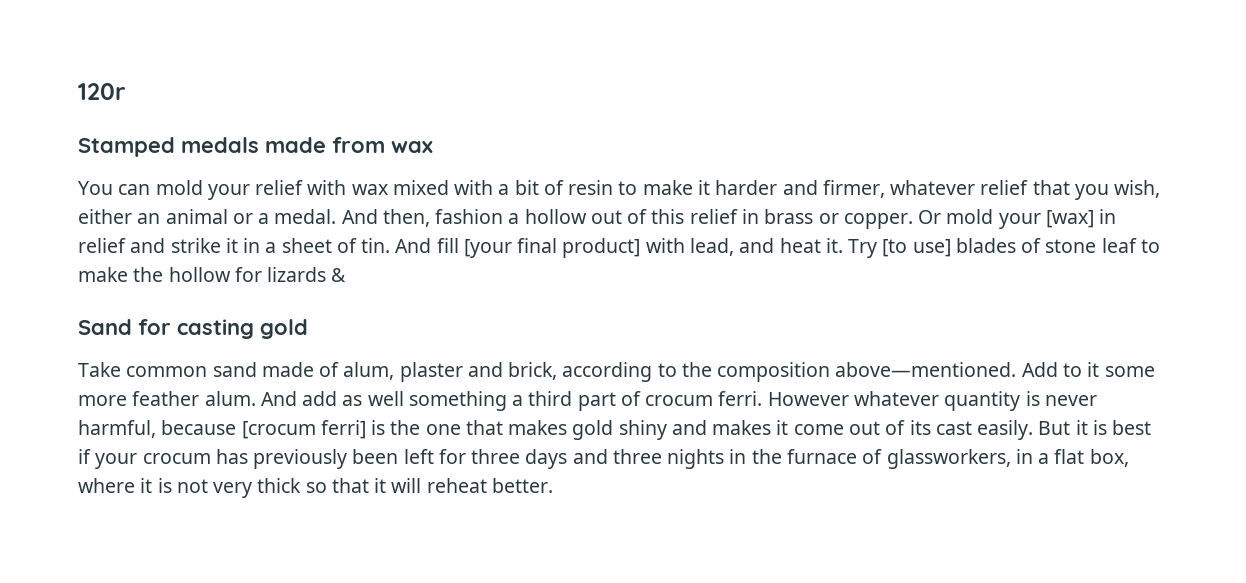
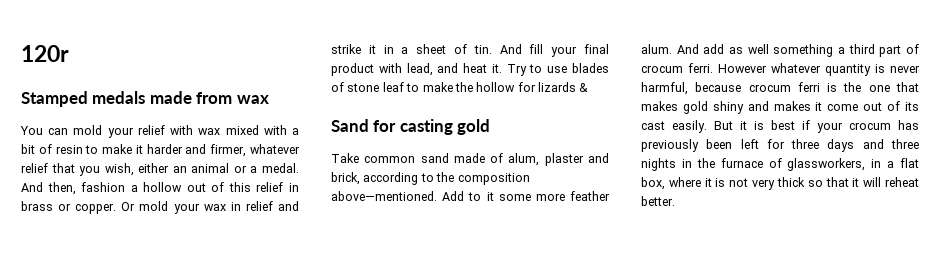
[1045,210,1094,228] [wax] -> [203,204,226,211] wax
[463,238,641,258] [your final product] -> [551,44,609,57] [331,63,374,76] your final product
[882,239,951,257] [to use] -> [529,64,568,73] to use
[241,420,366,439] [crocum ferri] -> [748,82,820,92] crocum ferri

